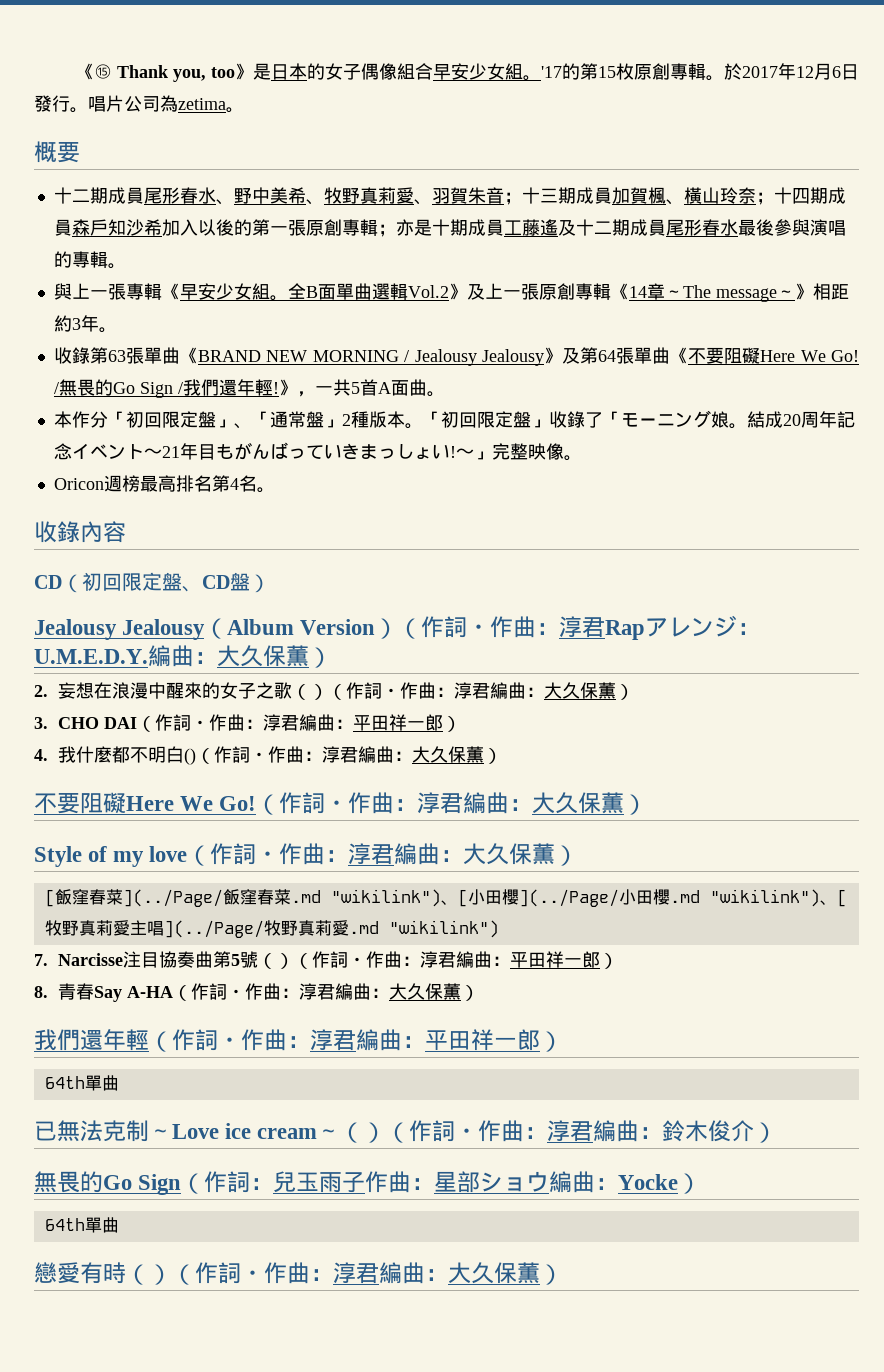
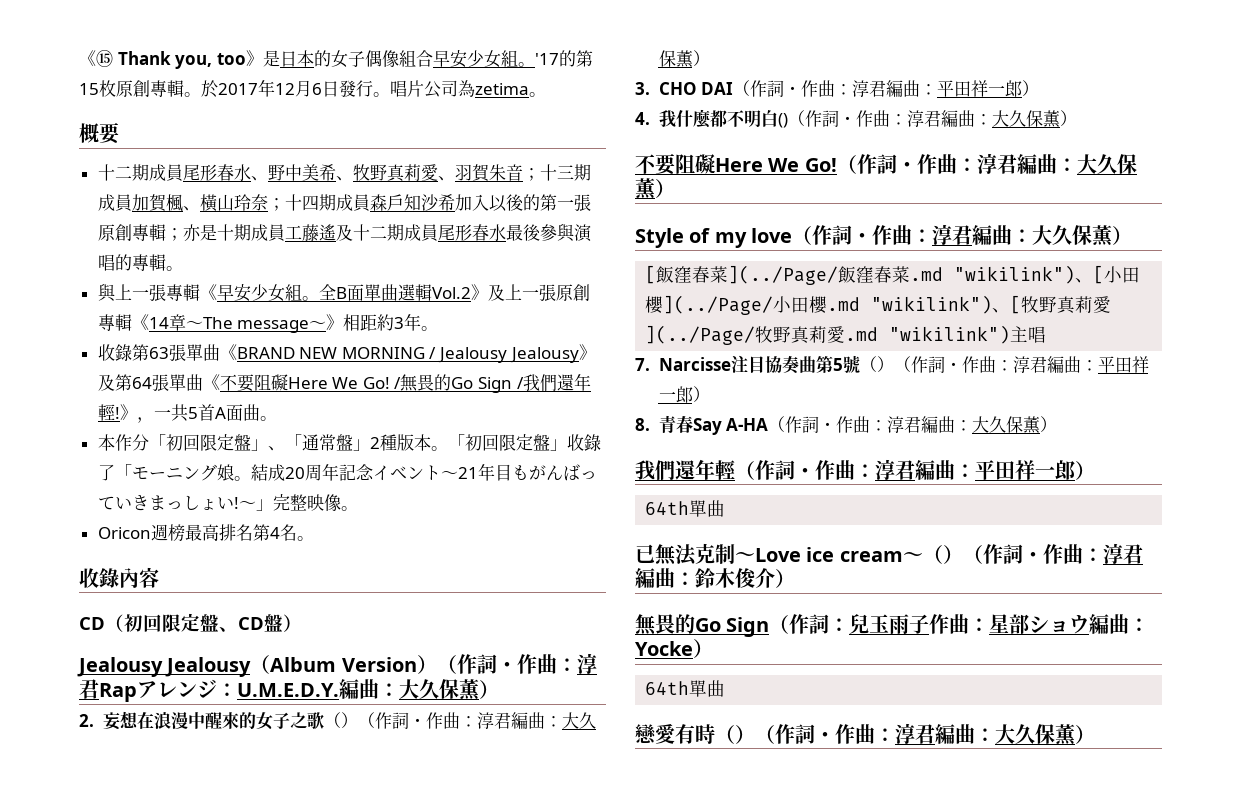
[129,920,164,936] 主唱 -> (1112, 304) none
(499, 929) none -> [1010,326,1047,343] 主唱

